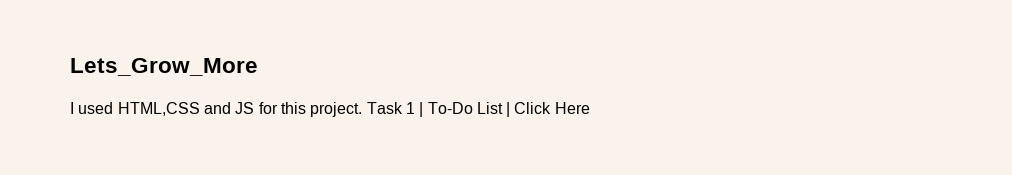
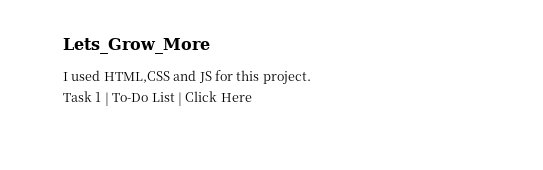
(363, 109) none -> (311, 78) //

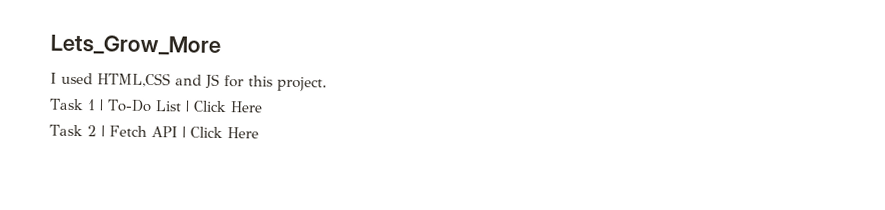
(252, 97) none -> [49,124,259,139] // Task 2 | Fetch API | Click Here

